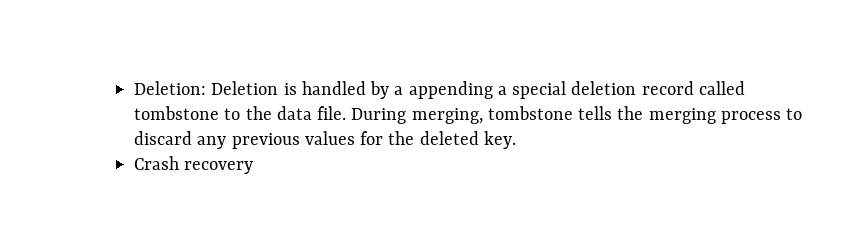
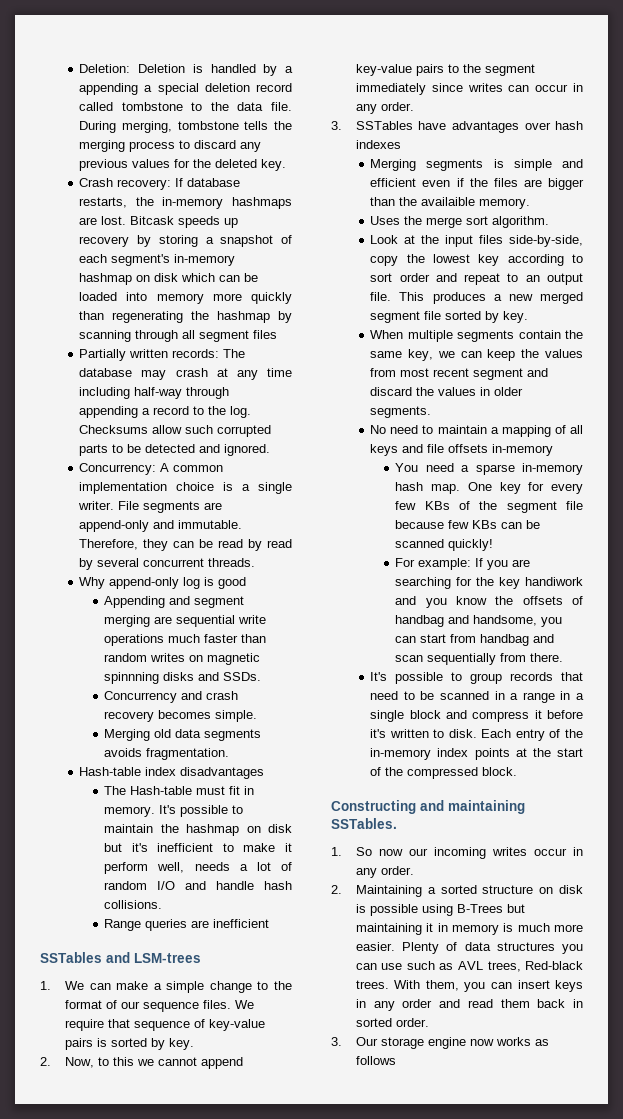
[184,161,254,174] recovery -> [117,178,241,190] [79,197,292,209] [79,216,239,228] [79,235,292,247] [79,254,236,266] [79,273,259,285] [79,292,292,304] [79,311,292,323] [79,330,278,342] [79,349,246,361] [79,368,292,380] [79,387,230,399] [79,406,252,418] [79,425,272,437] [79,444,271,456] [79,463,224,475] [79,482,292,494] [78,501,223,513] [79,520,243,532] [79,539,292,551] [79,558,256,570] [79,577,247,589] [104,596,245,608] [104,615,267,627] [104,634,267,646] [104,653,261,665] [104,672,262,684] [104,691,239,703] [104,710,258,722] [104,729,262,741] [104,748,230,760] [79,767,265,779] [104,786,255,795] [104,805,244,817] [104,824,292,836] [104,843,292,852] [104,862,292,874] [104,881,292,890] [104,900,163,909] [104,919,270,931] [40,952,201,963] [40,981,292,993] [64,1000,254,1012] [64,1019,265,1031] [64,1038,194,1050] [40,1057,243,1069] [355,64,535,76] [355,83,583,95] [355,102,414,114] [331,121,583,133] [355,140,401,149] [370,159,583,171] [370,178,584,190] [370,197,531,209] [370,216,550,228] [370,235,583,247] [370,254,583,266] [370,273,583,285] [370,292,583,304] [370,311,529,323] [370,330,583,342] [370,349,583,361] [370,368,549,380] [370,387,524,396] [370,406,432,418] [370,425,583,437] [370,444,554,456] [395,463,583,475] [395,482,583,494] [395,501,583,513] [395,520,541,529] [395,539,494,551] [395,558,531,570] [395,577,583,589] [395,596,583,608] [395,615,563,627] [395,634,555,646] [395,653,564,665] [370,672,583,684] [370,691,584,703] [370,710,583,722] [370,729,583,741] [370,748,583,760] [370,767,518,779] [331,800,525,814] [331,818,397,829] [331,847,583,859] [355,866,414,878] [331,885,583,897] [355,904,525,916] [355,923,583,935] [355,942,583,954] [355,961,583,972] [355,980,583,992] [355,999,583,1011] [355,1018,429,1027] [331,1037,549,1049] [355,1056,396,1065] recovery: If database restarts, the in-memory hashmaps are lost. Bitcask speeds up recovery by storing a snapshot of each segment's in-memory hashmap on disk which can be loaded into memory more quickly than regenerating the hashmap by scanning through all segment files // Partially written records: The database may crash at any time including half-way through appending a record to the log. Checksums allow such corrupted parts to be detected and ignored. // Concurrency: A common implementation choice is a single writer. File segments are append-only and immutable. Therefore, they can be read by read by several concurrent threads. // Why append-only log is good // Appending and segment merging are sequential write operations much faster than random writes on magnetic spinnning disks and SSDs. // Concurrency and crash recovery becomes simple. // Merging old data segments avoids fragmentation. // Hash-table index disadvantages // The Hash-table must fit in memory. It's possible to maintain the hashmap on disk but it's inefficient to make it perform well, needs a lot of random I/O and handle hash collisions. // Range queries are inefficient // SSTables and LSM-trees // 1. We can make a simple change to the format of our sequence files. We require that sequence of key-value pairs is sorted by key. // 2. Now, to this we cannot append key-value pairs to the segment immediately since writes can occur in any order. // 3. SSTables have advantages over hash indexes // Merging segments is simple and efficient even if the files are bigger than the availaible memory. // Uses the merge sort algorithm. // Look at the input files side-by-side, copy the lowest key according to sort order and repeat to an output file. This produces a new merged segment file sorted by key. // When multiple segments contain the same key, we can keep the values from most recent segment and discard the values in older segments. // No need to maintain a mapping of all keys and file offsets in-memory // You need a sparse in-memory hash map. One key for every few KBs of the segment file because few KBs can be scanned quickly! // For example: If you are searching for the key handiwork and you know the offsets of handbag and handsome, you can start from handbag and scan sequentially from there. // It's possible to group records that need to be scanned in a range in a single block and compress it before it's written to disk. Each entry of the in-memory index points at the start of the compressed block. // Constructing and maintaining SSTables. // 1. So now our incoming writes occur in any order. // 2. Maintaining a sorted structure on disk is possible using B-Trees but maintaining it in memory is much more easier. Plenty of data structures you can use such as AVL trees, Red-black trees. With them, you can insert keys in any order and read them back in sorted order. // 3. Our storage engine now works as follows

